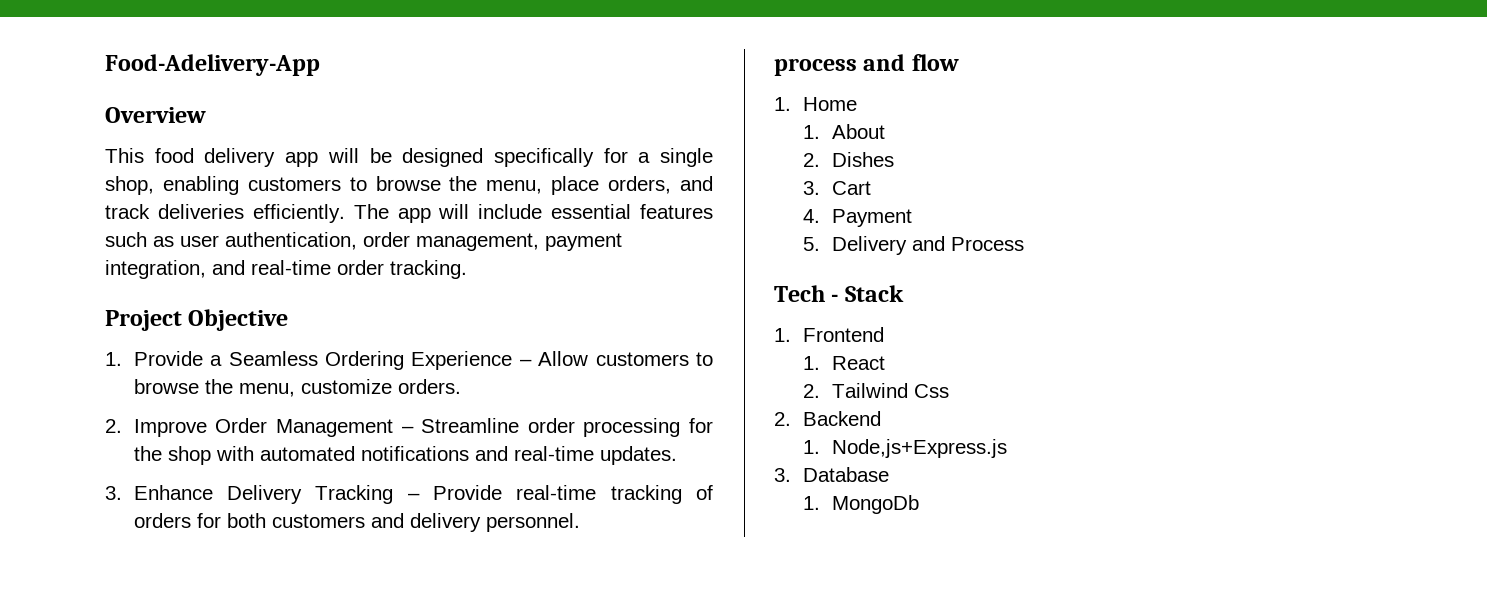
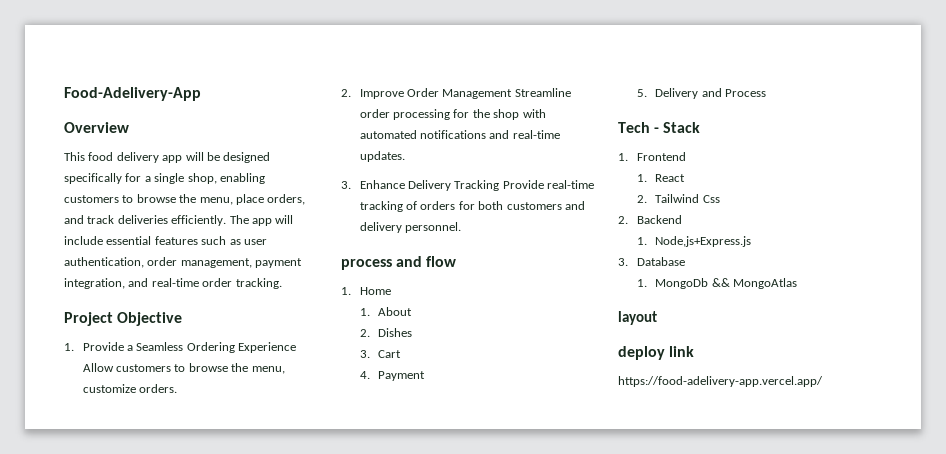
[519,359,532,366] – -> (297, 347) none
[401,426,414,433] – -> (513, 94) none
[407,493,420,500] – -> (500, 185) none
(919, 504) none -> [711,278,798,289] [618,311,657,325] [618,346,695,360] [618,376,823,387] && MongoAtlas // layout // deploy link // https://food-adelivery-app.vercel.app/

